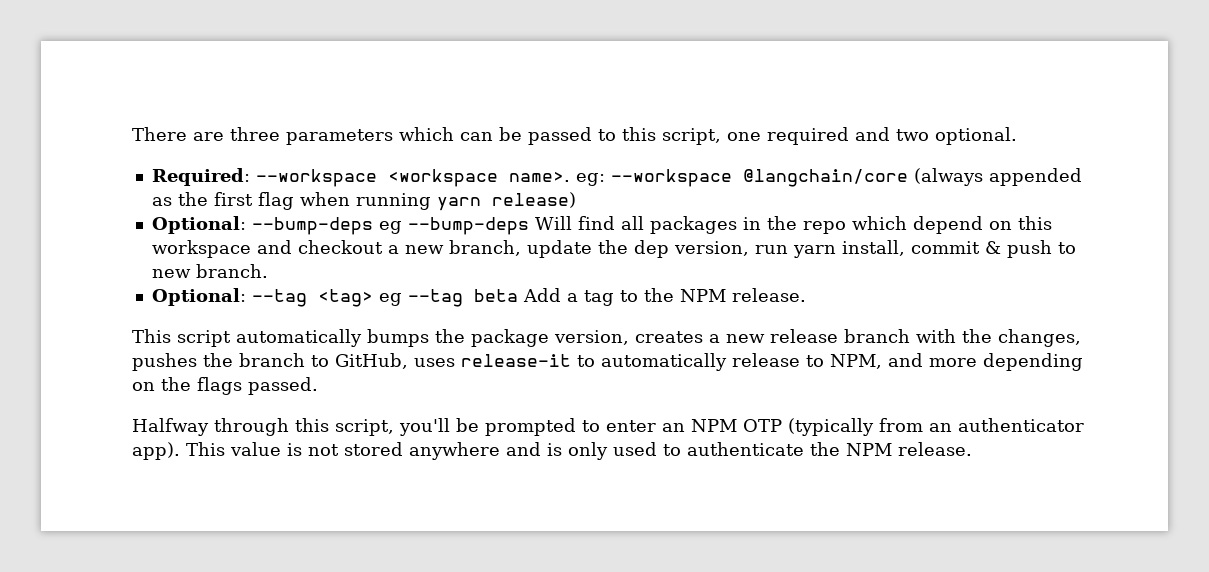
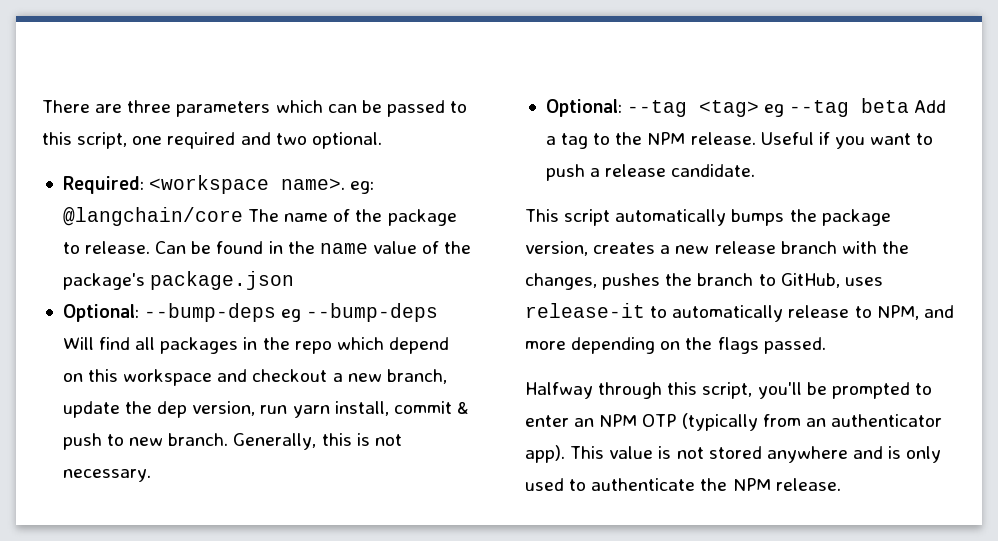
[255,169,377,187] --workspace -> (144, 185) none
[610,168,1082,187] [151,192,576,211] --workspace @langchain/core (always appended as the first flag when running yarn release) -> [62,207,457,226] [62,241,472,254] [62,271,295,290] @langchain/core The name of the package to release. Can be found in the name value of the package's package.json
(268, 271) none -> [233,433,402,450] [62,469,151,482] Generally, this is not necessary.
(806, 295) none -> [760,132,934,149] [545,164,756,181] Useful if you want to push a release candidate.

